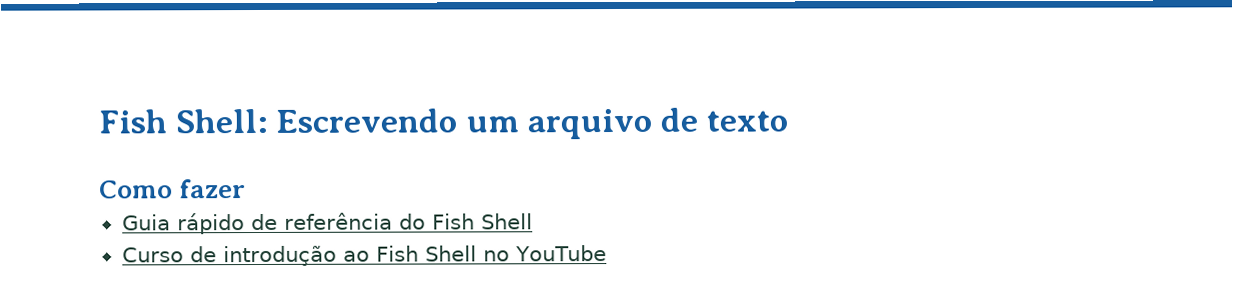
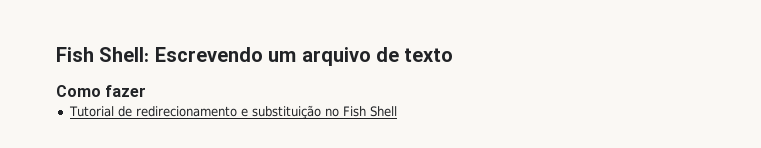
[121,212,533,235] [121,245,608,267] Guia rápido de referência do Fish Shell // Curso de introdução ao Fish Shell no YouTube -> [68,105,397,119] Tutorial de redirecionamento e substituição no Fish Shell

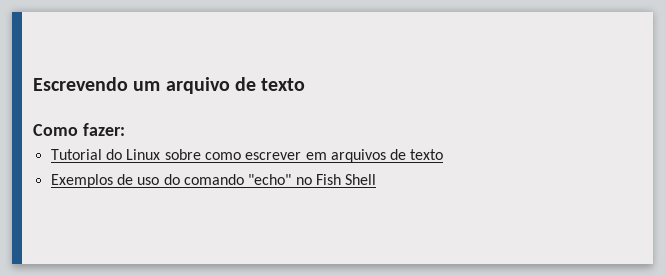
[56,47,150,62] Fish Shell: -> (33, 84) none
[105,85,147,97] fazer -> [82,123,125,136] fazer:
[117,105,321,119] de redirecionamento e substituição -> [105,149,444,163] [50,174,292,188] do Linux sobre como escrever em arquivos de texto // Exemplos de uso do comando "echo"

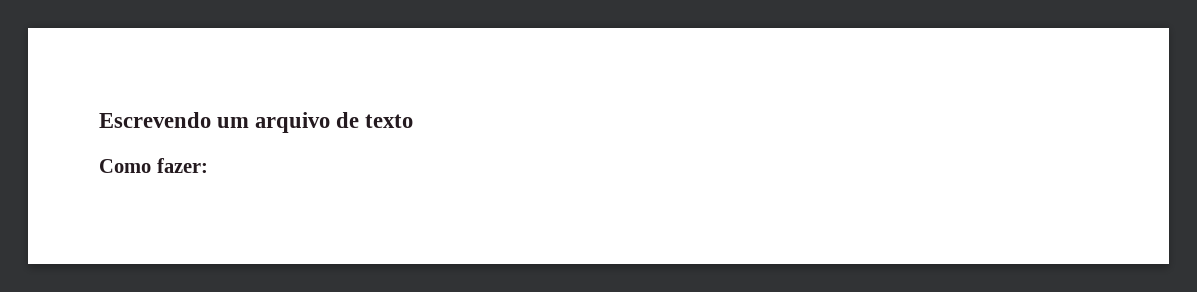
[50,149,444,163] [50,174,377,188] // Tutorial do Linux sobre como escrever em arquivos de texto // Exemplos de uso do comando "echo" no Fish Shell -> (208, 165) none

